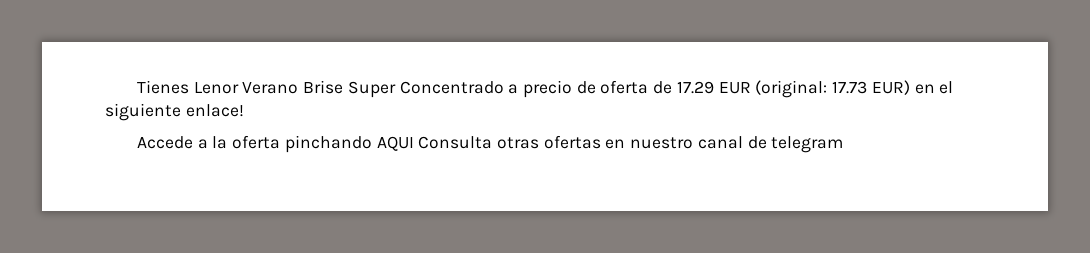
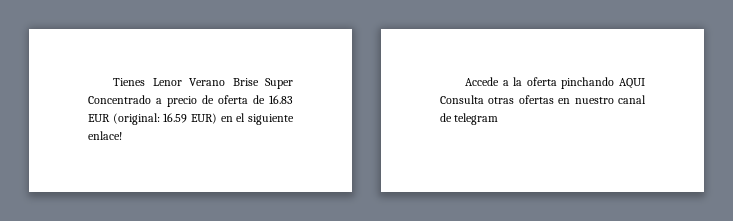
[676,81,714,94] 17.29 -> [269,95,293,104] 16.83
[832,81,868,94] 17.73 -> [163,113,188,123] 16.59

